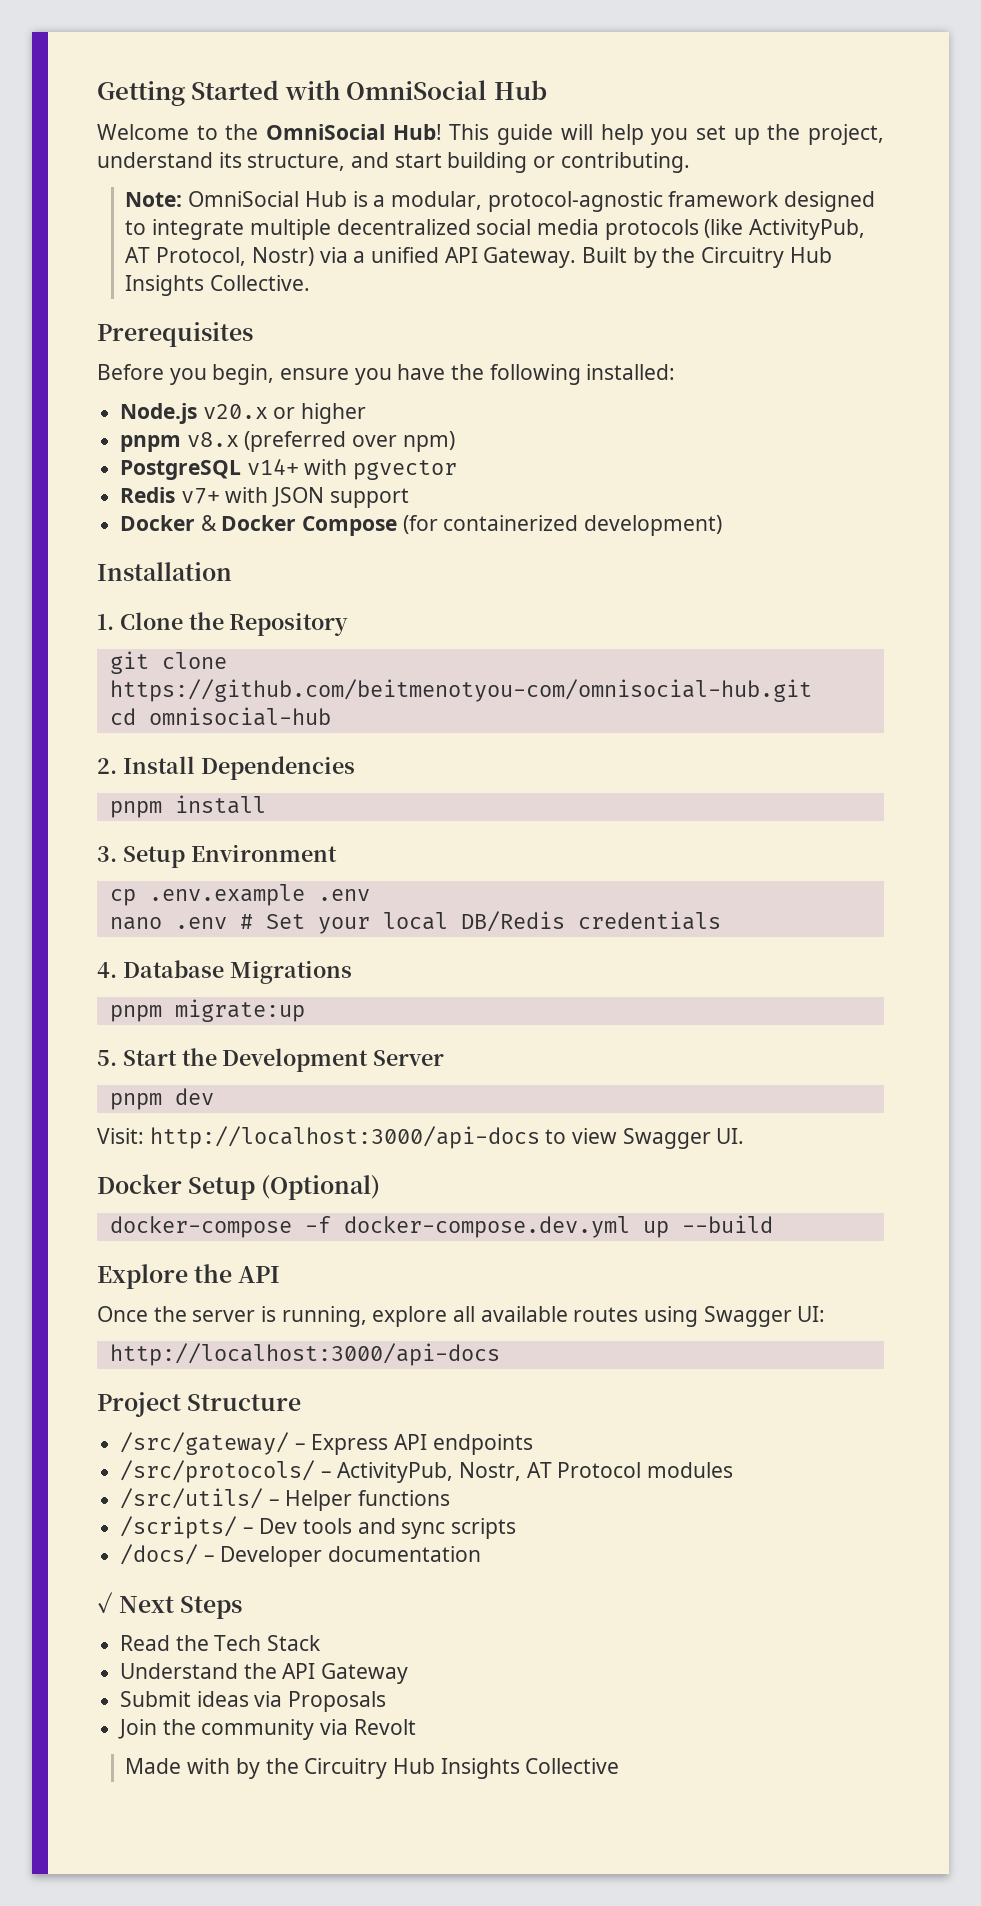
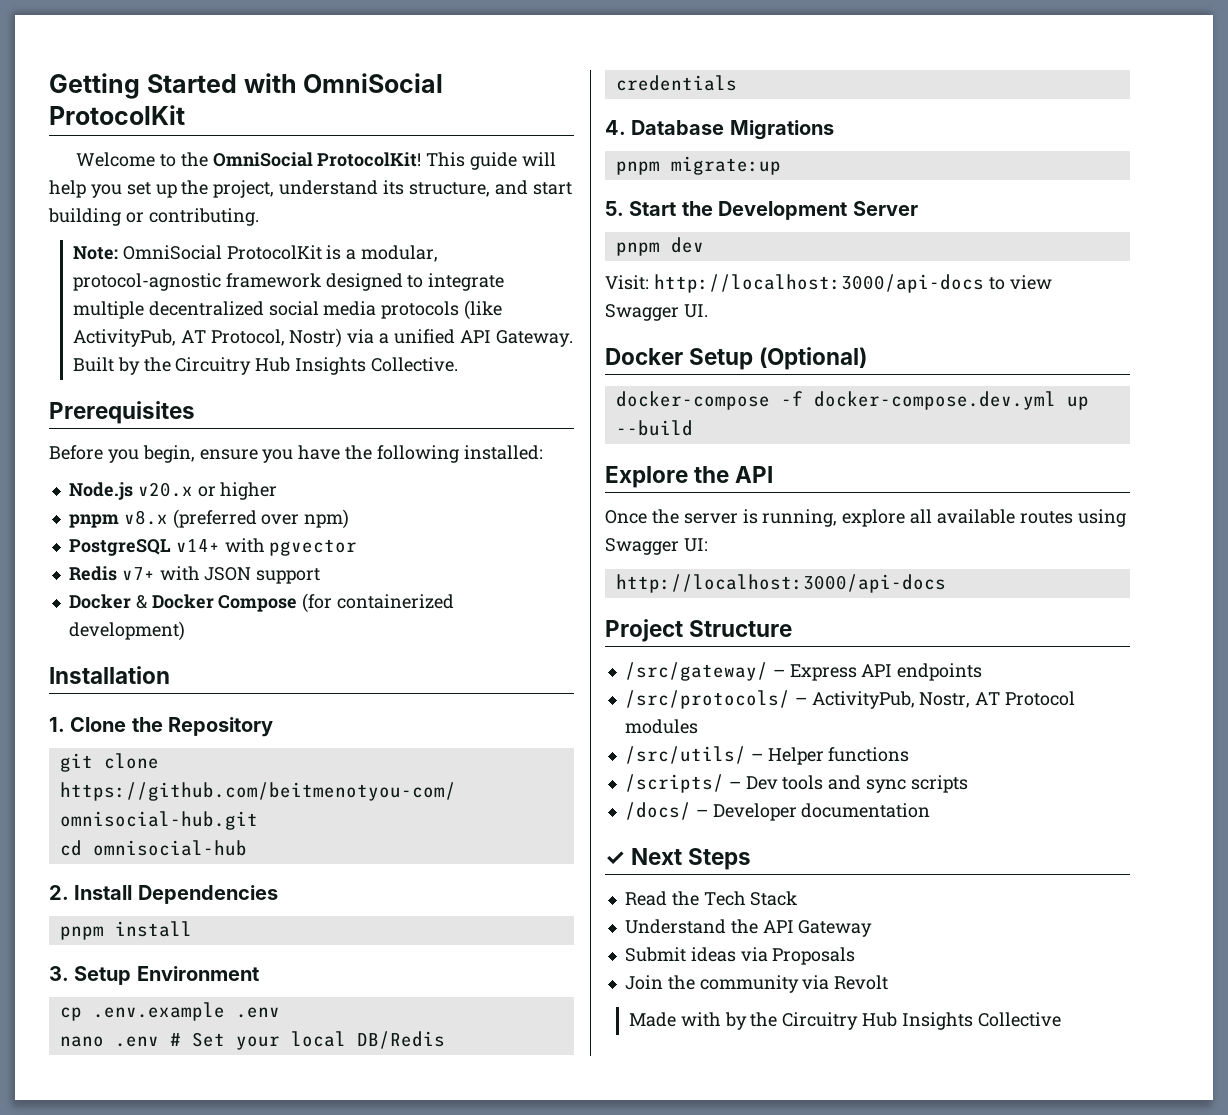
[493,80,547,100] Hub -> [49,105,185,125] ProtocolKit
[392,124,442,140] Hub! -> [317,152,422,167] ProtocolKit!
[304,191,347,207] Hub -> [226,245,322,260] ProtocolKit

